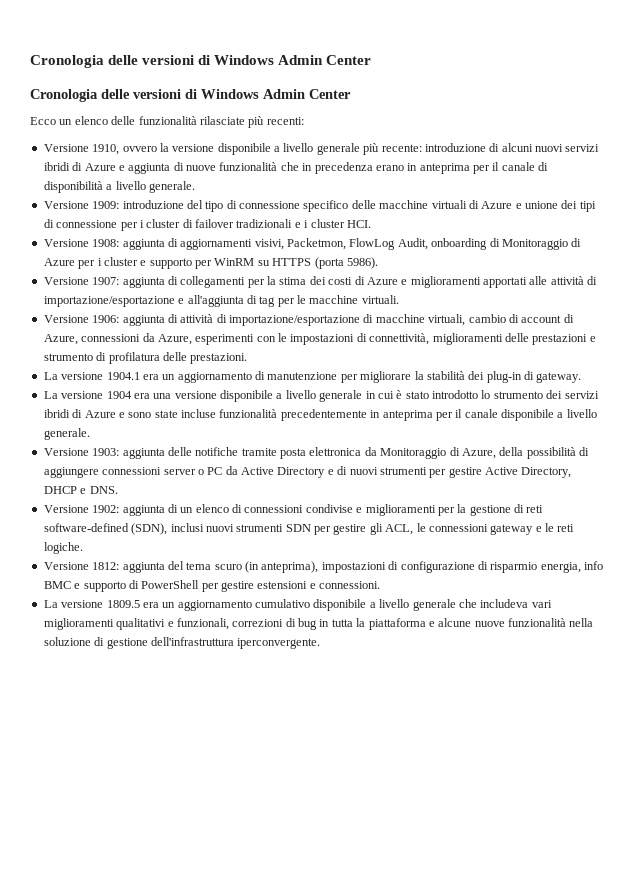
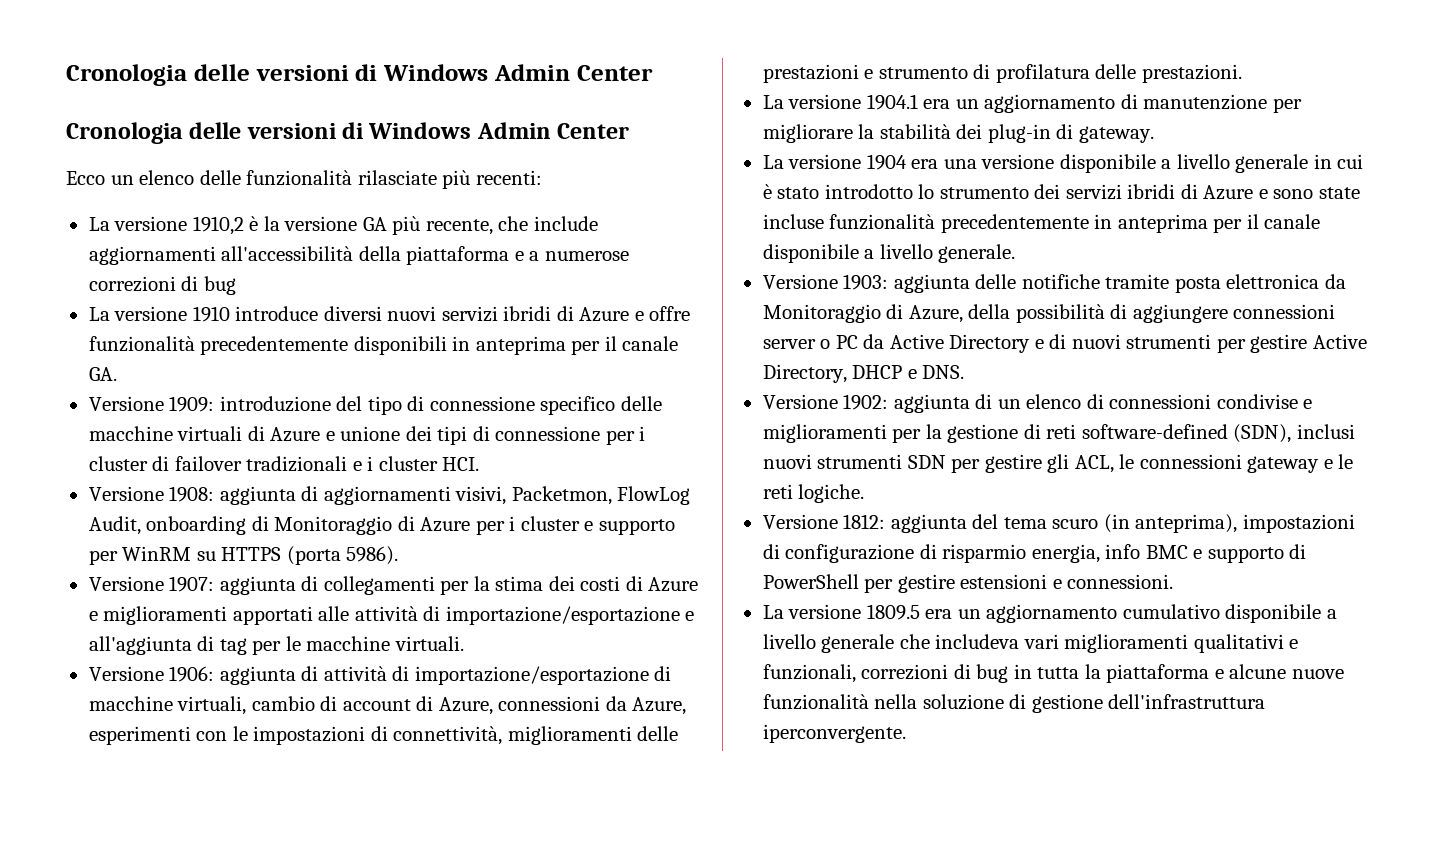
[43,143,533,155] Versione 1910, ovvero la versione disponibile a livello generale più recente: introduzione di alcuni -> [88,216,598,235] [88,246,629,265] [88,276,236,295] [88,306,382,322] La versione 1910,2 è la versione GA più recente, che include aggiornamenti all'accessibilità della piattaforma e a numerose correzioni di bug // La versione 1910 introduce diversi
[128,162,549,174] [43,181,195,193] aggiunta di nuove funzionalità che in precedenza erano in anteprima per il canale di disponibilità a livello generale. -> [649,306,691,321] [88,336,679,355] [88,367,117,381] offre funzionalità precedentemente disponibili in anteprima per il canale GA.

